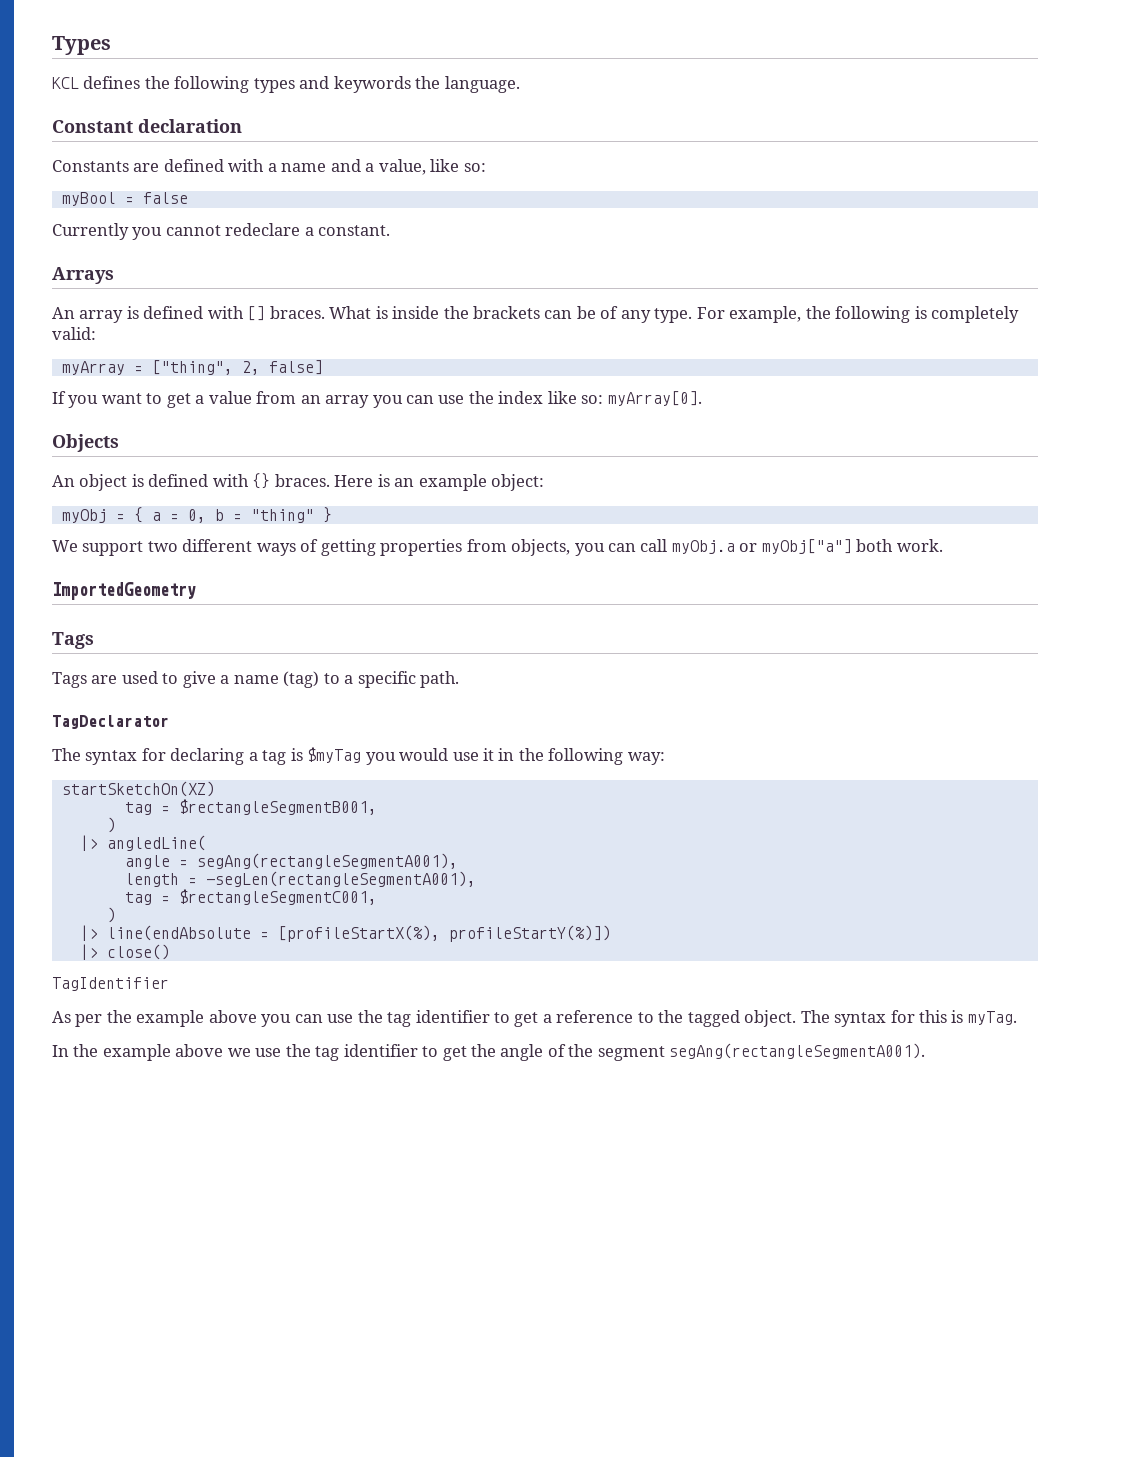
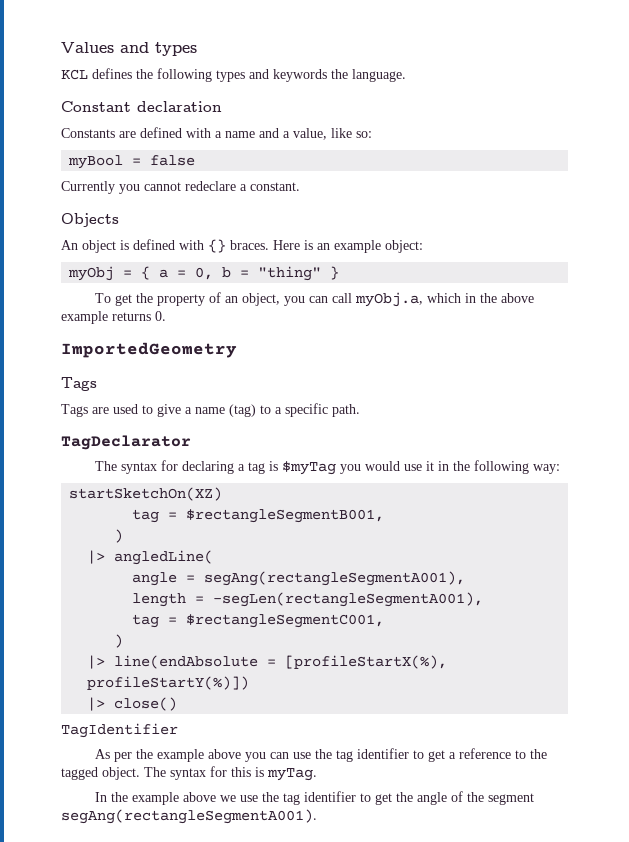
[52,36,111,55] Types -> [61,42,197,56] Values and types
[52,267,114,284] [52,306,1020,323] [52,327,96,340] [61,360,323,375] [52,391,702,408] // Arrays // An array is defined with [] braces. What is inside the brackets can be of any type. For example, the following is completely valid: // myArray = ["thing", 2, false] // If you want to get a value from an array you can use the index like so: myArray[0]. -> (300, 186) none
[52,539,943,556] We support two different ways of getting properties from objects, you can call myObj.a or myObj["a"] both work. -> [94,292,534,307] [61,311,166,324] To get the property of an object, you can call myObj.a, which in the above example returns 0.

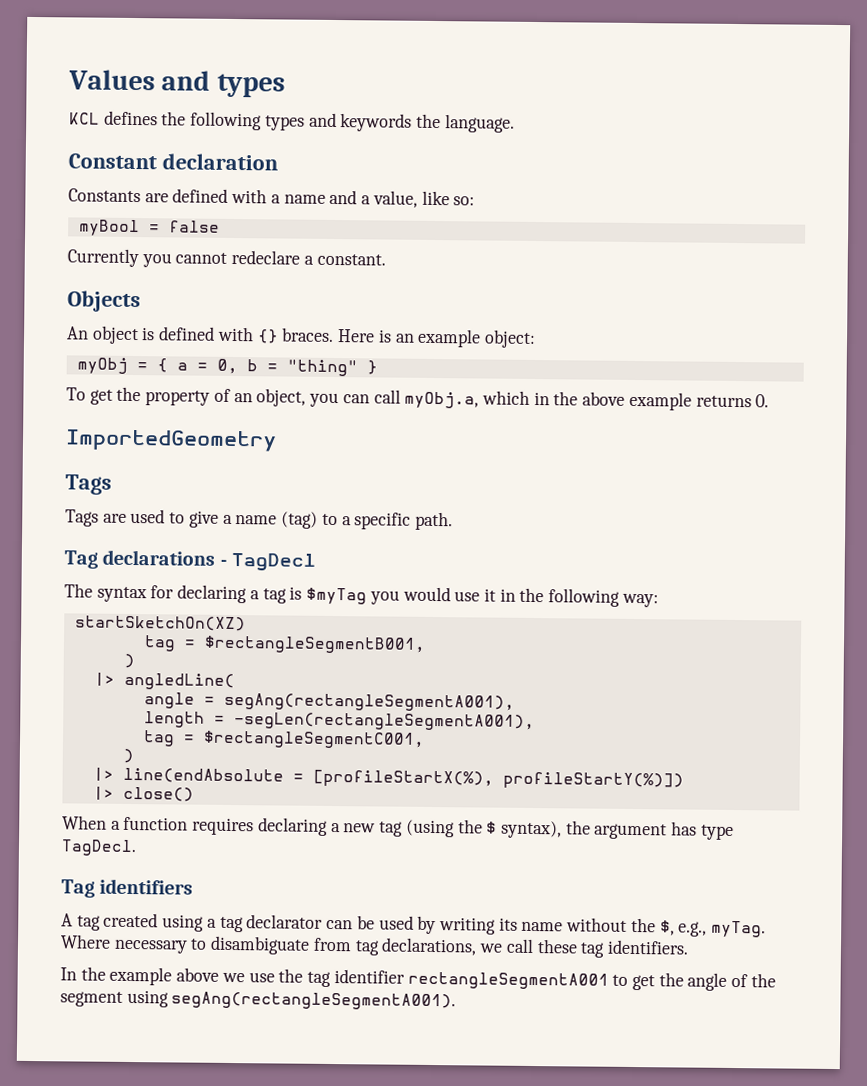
[61,435,191,450] TagDeclarator -> [64,549,316,572] Tag declarations - TagDecl
[61,723,178,738] [94,748,547,762] [61,766,317,781] TagIdentifier // As per the example above you can use the tag identifier to get a reference to the tagged object. The syntax for this is myTag. -> [62,815,734,840] [61,839,137,857] [61,878,194,898] [61,912,767,938] [60,934,689,958] When a function requires declaring a new tag (using the $ syntax), the argument has type TagDecl. // Tag identifiers // A tag created using a tag declarator can be used by writing its name without the $, e.g., myTag. Where necessary to disambiguate from tag declarations, we call these tag identifiers.
(356, 796) none -> [407,971,609,990] rectangleSegmentA001
(534, 799) none -> [126,989,169,1008] using

